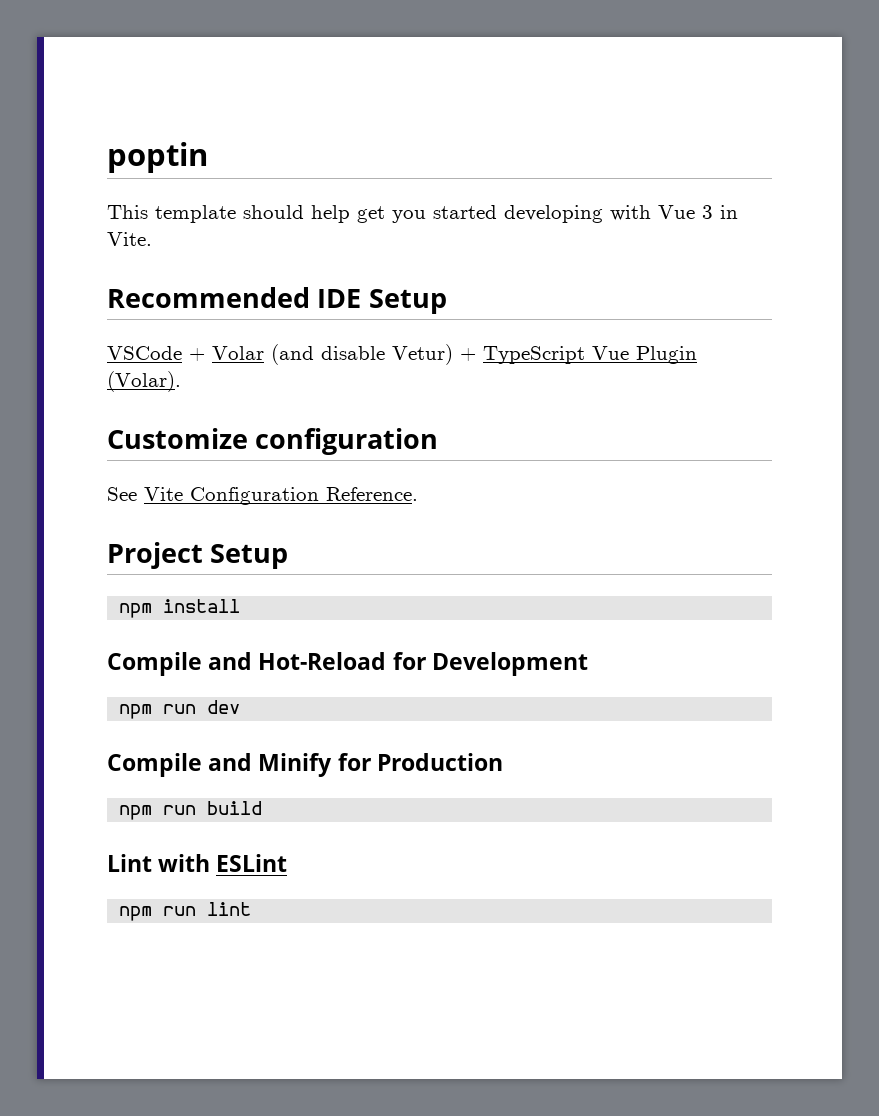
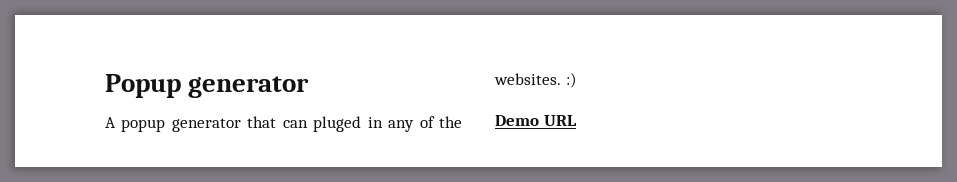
[107,142,208,173] [107,205,738,223] [107,232,152,246] [107,287,447,314] [107,344,697,365] [107,371,181,392] [107,428,439,455] [107,487,418,505] [107,542,289,569] [119,599,241,618] [107,652,588,676] [119,700,241,719] [107,753,503,777] [119,801,263,820] [107,854,288,872] [119,902,252,921] poptin // This template should help get you started developing with Vue 3 in Vite. // Recommended IDE Setup // VSCode + Volar (and disable Vetur) + TypeScript Vue Plugin (Volar). // Customize configuration // See Vite Configuration Reference. // Project Setup // npm install // Compile and Hot-Reload for Development // npm run dev // Compile and Minify for Production // npm run build // Lint with ESLint // npm run lint -> [105,74,310,98] [105,116,463,132] [494,72,577,88] [495,115,577,126] Popup generator // A popup generator that can pluged in any of the websites. :) // Demo URL

